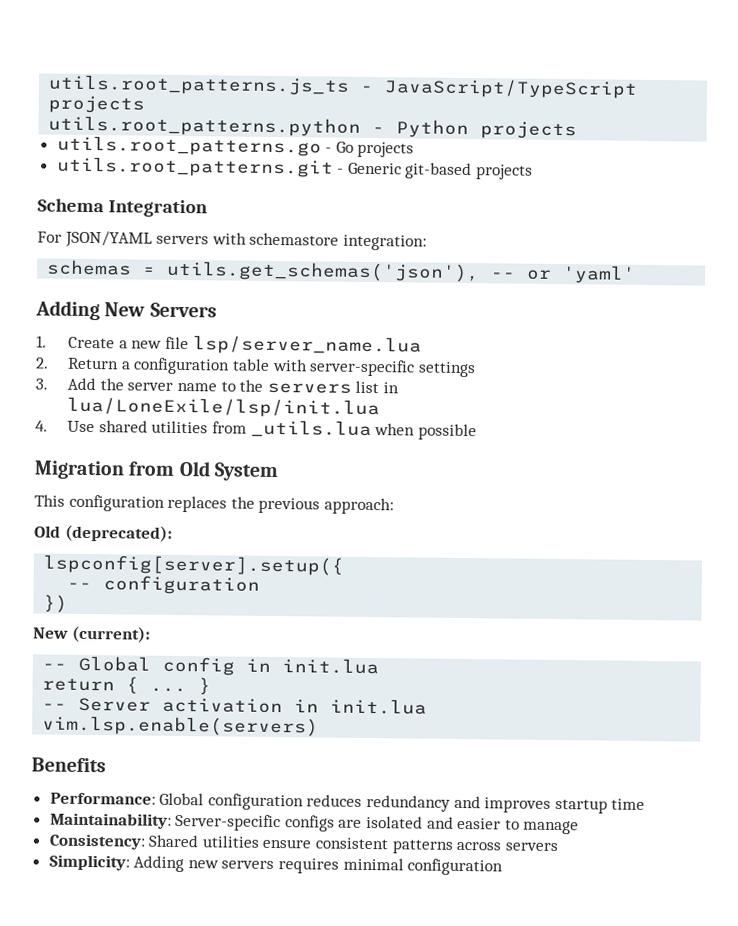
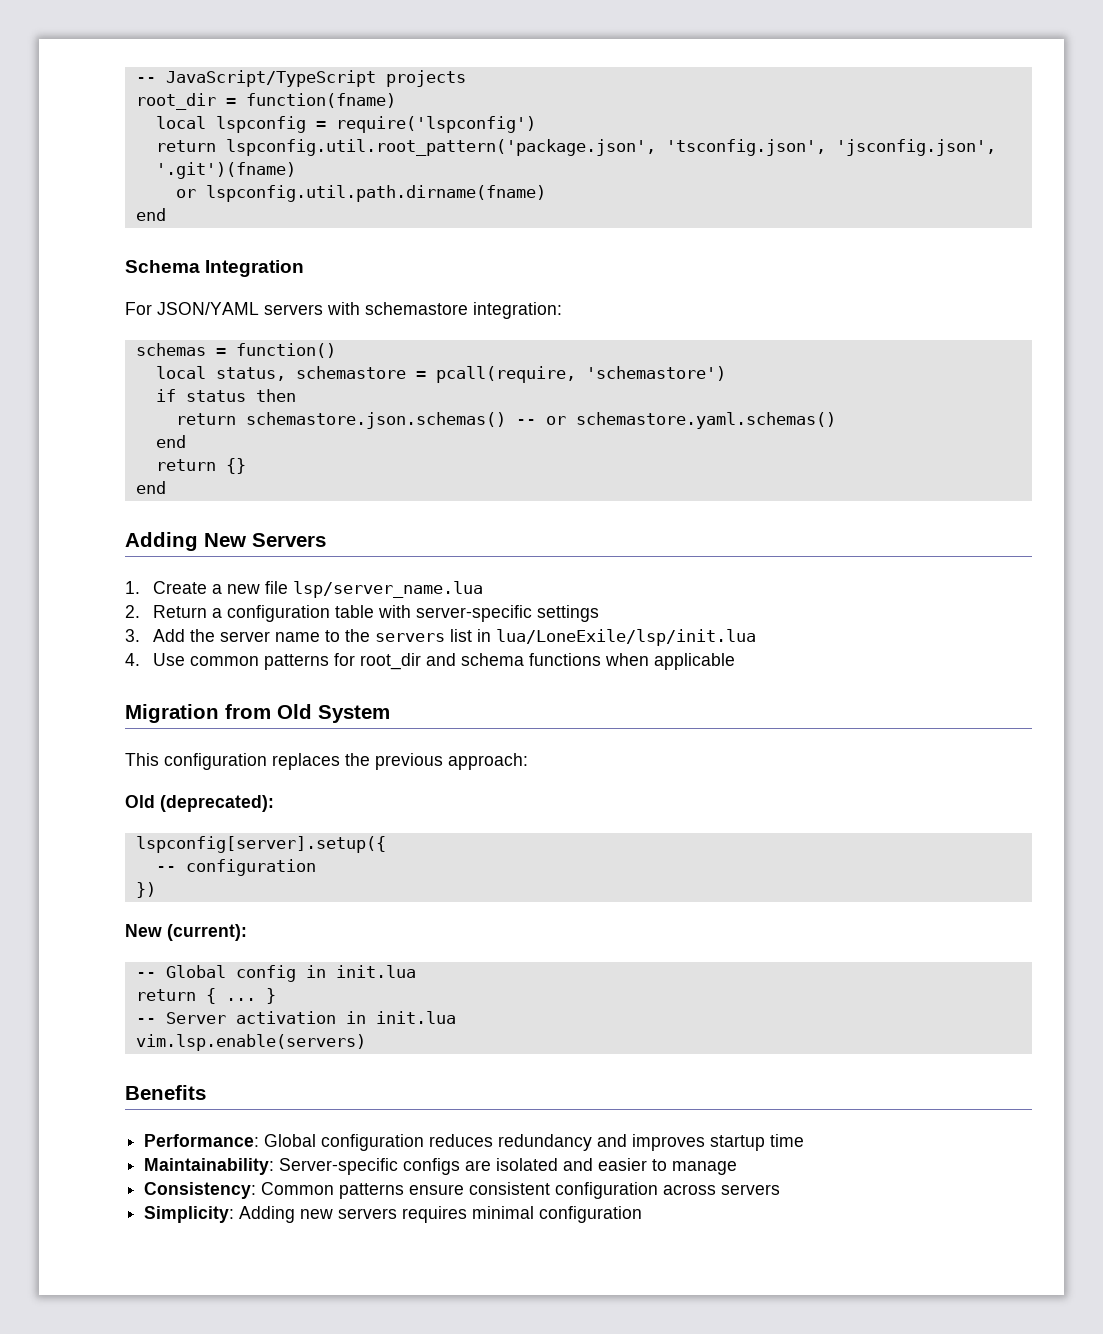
[48,74,375,96] utils.root_patterns.js_ts - -> [135,77,156,83] --
[48,115,578,140] [56,135,415,158] [56,156,534,180] utils.root_patterns.python - Python projects // utils.root_patterns.go - Go projects // utils.root_patterns.git - Generic git-based projects -> [135,93,396,110] [155,116,536,133] [155,139,996,156] [155,162,296,179] [175,185,546,202] [135,208,166,221] root_dir = function(fname) // local lspconfig = require('lspconfig') // return lspconfig.util.root_pattern('package.json', 'tsconfig.json', 'jsconfig.json', '.git')(fname) // or lspconfig.util.path.dirname(fname) // end
[166,260,637,284] utils.get_schemas('json'), -- or 'yaml' -> [235,343,336,358] [155,366,726,383] [155,389,296,402] [175,412,836,429] [155,435,186,448] [155,458,246,474] [135,481,166,494] function() // local status, schemastore = pcall(require, 'schemastore') // if status then // return schemastore.json.schemas() -- or schemastore.yaml.schemas() // end // return {} // end
[98,419,477,441] shared utilities from _utils.lua when possible -> [190,653,736,670] common patterns for root_dir and schema functions when applicable
[148,834,260,848] Shared utilities -> [261,1182,405,1199] Common patterns
[391,839,453,854] patterns -> [555,1182,659,1199] configuration

